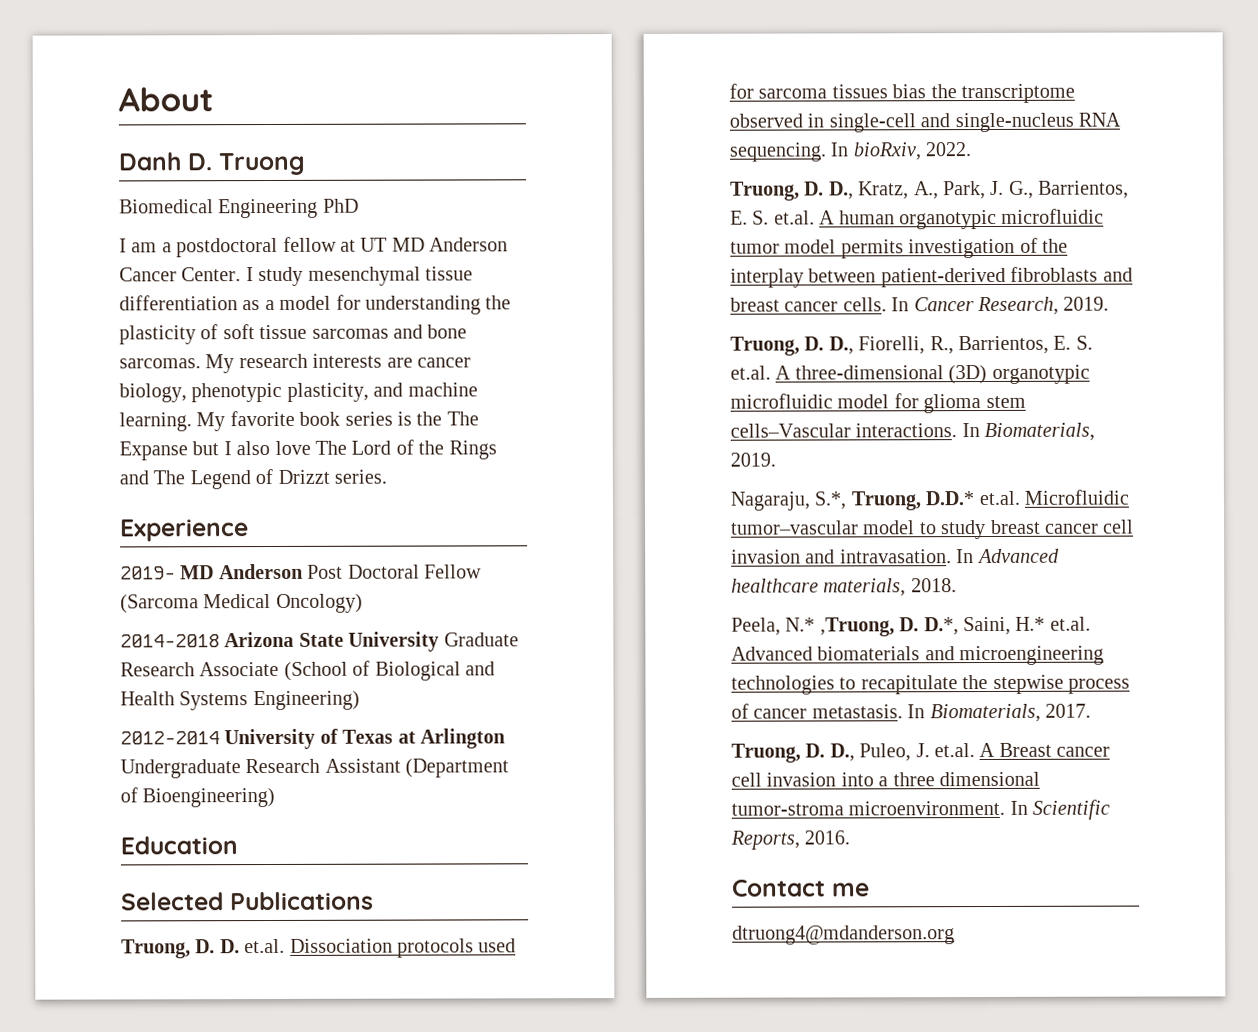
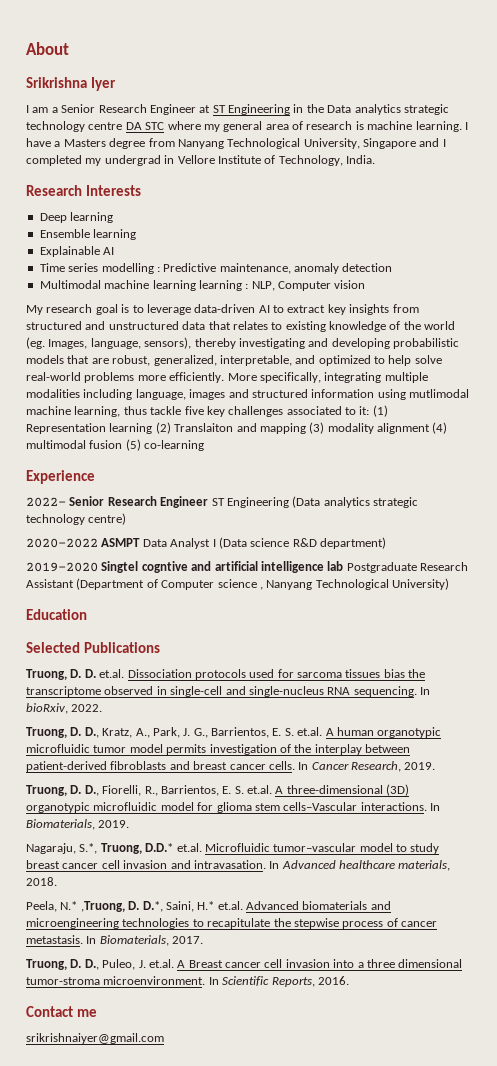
[118,152,306,176] [119,198,359,219] [119,236,509,258] [119,266,473,287] [119,294,512,315] [119,324,468,345] [119,353,471,374] [119,382,478,403] [119,410,479,432] [119,439,497,461] [119,468,387,490] [120,519,249,542] [120,563,482,580] [120,593,363,614] [120,631,519,652] [120,660,495,681] [120,690,360,711] [120,728,505,750] [120,758,510,779] [120,787,276,808] Danh D. Truong // Biomedical Engineering PhD // I am a postdoctoral fellow at UT MD Anderson Cancer Center. I study mesenchymal tissue differentiation as a model for understanding the plasticity of soft tissue sarcomas and bone sarcomas. My research interests are cancer biology, phenotypic plasticity, and machine learning. My favorite book series is the The Expanse but I also love The Lord of the Rings and The Legend of Drizzt series. // Experience // 2019- MD Anderson Post Doctoral Fellow (Sarcoma Medical Oncology) // 2014-2018 Arizona State University Graduate Research Associate (School of Biological and Health Systems Engineering) // 2012-2014 University of Texas at Arlington Undergraduate Research Assistant (Department of Bioengineering) -> [26,77,116,91] [26,104,449,115] [26,121,468,132] [26,138,446,149] [26,155,375,166] [26,185,141,196] [39,212,114,223] [39,229,137,240] [39,246,115,257] [39,263,393,274] [39,280,366,291] [26,304,419,315] [26,321,456,332] [26,337,459,349] [26,355,442,366] [26,372,428,383] [26,389,469,400] [26,405,388,417] [26,422,448,434] [26,439,205,451] [26,470,95,484] [26,496,418,508] [26,513,127,525] [26,537,386,549] [26,561,468,573] [26,578,449,590] Srikrishna Iyer // I am a Senior Research Engineer at ST Engineering in the Data analytics strategic technology centre DA STC where my general area of research is machine learning. I have a Masters degree from Nanyang Technological University, Singapore and I completed my undergrad in Vellore Institute of Technology, India. // Research Interests // Deep learning // Ensemble learning // Explainable AI // Time series modelling : Predictive maintenance, anomaly detection // Multimodal machine learning learning : NLP, Computer vision // My research goal is to leverage data-driven AI to extract key insights from structured and unstructured data that relates to existing knowledge of the world (eg. Images, language, sensors), thereby investigating and developing probabilistic models that are robust, generalized, interpretable, and optimized to help solve real-world problems more efficiently. More specifically, integrating multiple modalities including language, images and structured information using mutlimodal machine learning, thus tackle five key challenges associated to it: (1) Representation learning (2) Translaiton and mapping (3) modality alignment (4) multimodal fusion (5) co-learning // Experience // 2022- Senior Research Engineer ST Engineering (Data analytics strategic technology centre) // 2020-2022 ASMPT Data Analyst I (Data science R&D department) // 2019-2020 Singtel cogntive and artificial intelligence lab Postgraduate Research Assistant (Department of Computer science , Nanyang Technological University)
[732,925,955,945] dtruong4@mdanderson.org -> [26,1033,164,1044] srikrishnaiyer@gmail.com

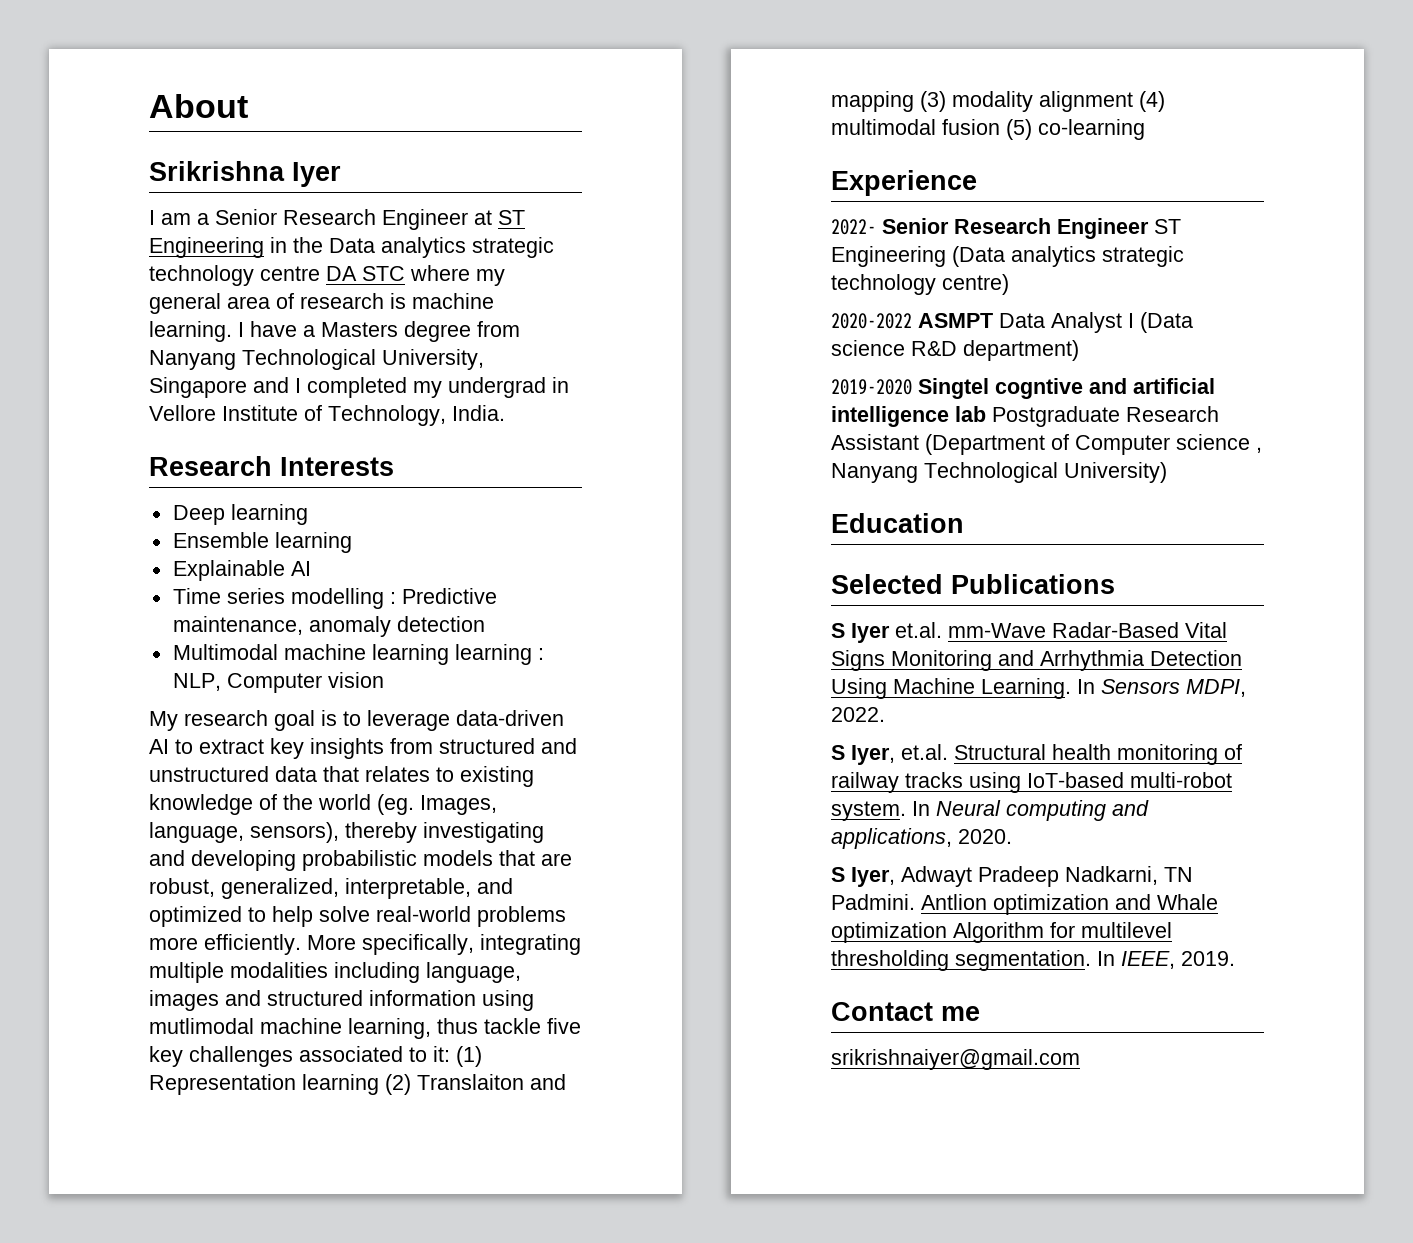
[26,669,426,680] [26,686,430,697] [26,703,103,714] [26,727,442,738] [26,744,410,755] [26,761,436,772] [26,784,410,796] [26,802,440,813] [26,819,130,830] [26,843,440,854] [26,860,451,871] [26,877,57,886] [26,901,391,912] [26,918,437,929] [26,935,204,946] [26,959,463,970] [26,976,349,987] Truong, D. D. et.al. Dissociation protocols used for sarcoma tissues bias the transcriptome observed in single-cell and single-nucleus RNA sequencing. In bioRxiv, 2022. // Truong, D. D., Kratz, A., Park, J. G., Barrientos, E. S. et.al. A human organotypic microfluidic tumor model permits investigation of the interplay between patient-derived fibroblasts and breast cancer cells. In Cancer Research, 2019. // Truong, D. D., Fiorelli, R., Barrientos, E. S. et.al. A three-dimensional (3D) organotypic microfluidic model for glioma stem cells–Vascular interactions. In Biomaterials, 2019. // Nagaraju, S.*, Truong, D.D.* et.al. Microfluidic tumor–vascular model to study breast cancer cell invasion and intravasation. In Advanced healthcare materials, 2018. // Peela, N.* ,Truong, D. D.*, Saini, H.* et.al. Advanced biomaterials and microengineering technologies to recapitulate the stepwise process of cancer metastasis. In Biomaterials, 2017. // Truong, D. D., Puleo, J. et.al. A Breast cancer cell invasion into a three dimensional tumor-stroma microenvironment. In Scientific Reports, 2016. -> [831,622,1227,643] [831,650,1242,671] [831,678,1246,699] [831,707,885,722] [831,744,1242,765] [831,772,1232,793] [831,800,1149,821] [831,828,1012,849] [831,866,1193,887] [831,894,1218,915] [831,922,1172,943] [831,950,1235,971] S Iyer et.al. mm-Wave Radar-Based Vital Signs Monitoring and Arrhythmia Detection Using Machine Learning. In Sensors MDPI, 2022. // S Iyer, et.al. Structural health monitoring of railway tracks using IoT-based multi-robot system. In Neural computing and applications, 2020. // S Iyer, Adwayt Pradeep Nadkarni, TN Padmini. Antlion optimization and Whale optimization Algorithm for multilevel thresholding segmentation. In IEEE, 2019.

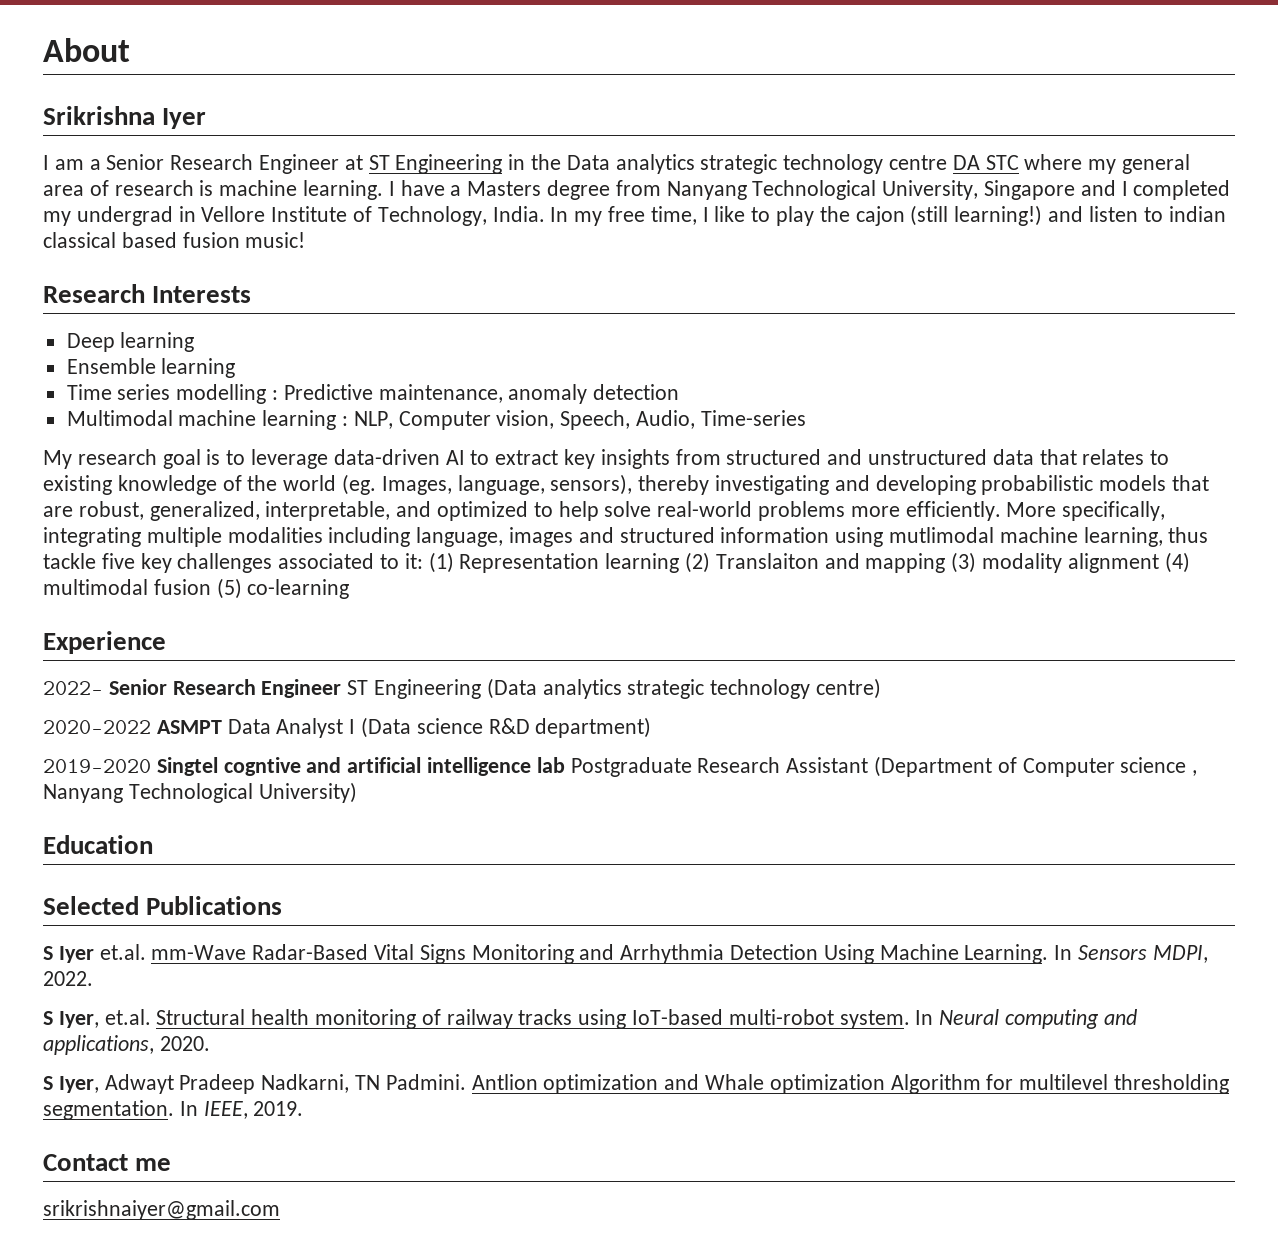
(505, 413) none -> [550,205,1226,226] [43,232,306,248] In my free time, I like to play the cajon (still learning!) and listen to indian classical based fusion music!
[172,560,311,581] // Explainable AI -> (236, 368) none
[454,644,532,665] learning -> (337, 420) none
[327,672,384,688] vision -> [496,410,806,430] vision, Speech, Audio, Time-series

